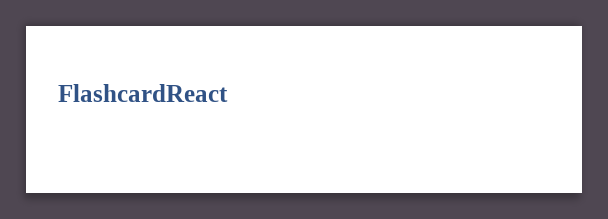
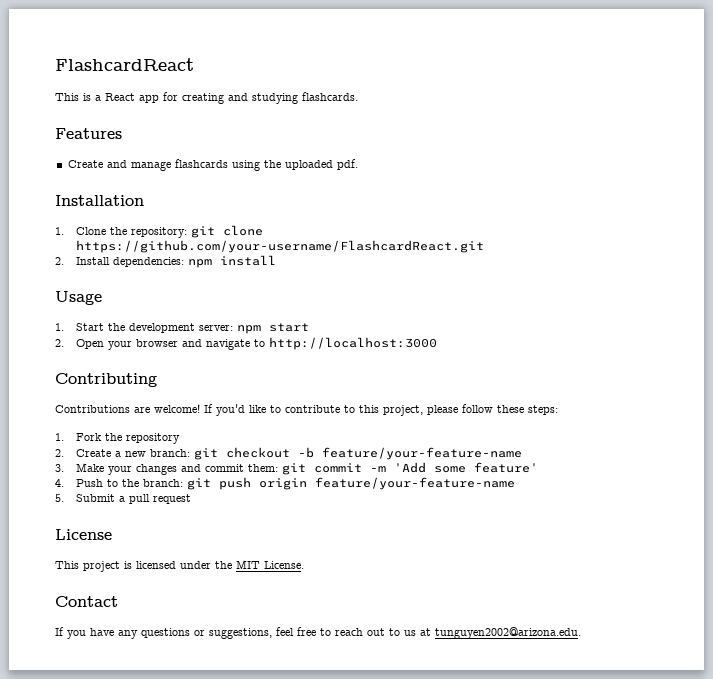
(228, 93) none -> [55,92,358,104] [55,128,122,139] [67,159,358,171] [55,195,144,206] [55,225,263,238] [75,240,484,253] [55,255,276,268] [55,291,102,305] [55,323,309,334] [55,337,437,350] [55,373,157,387] [55,404,558,416] [55,433,180,444] [55,447,522,460] [55,462,538,475] [55,477,515,490] [55,494,191,504] [55,529,112,540] [55,560,304,572] [55,596,118,607] [55,627,581,639] // This is a React app for creating and studying flashcards. // Features // Create and manage flashcards using the uploaded pdf. // Installation // 1. Clone the repository: git clone https://github.com/your-username/FlashcardReact.git // 2. Install dependencies: npm install // Usage // 1. Start the development server: npm start // 2. Open your browser and navigate to http://localhost:3000 // Contributing // Contributions are welcome! If you'd like to contribute to this project, please follow these steps: // 1. Fork the repository // 2. Create a new branch: git checkout -b feature/your-feature-name // 3. Make your changes and commit them: git commit -m 'Add some feature' // 4. Push to the branch: git push origin feature/your-feature-name // 5. Submit a pull request // License // This project is licensed under the MIT License. // Contact // If you have any questions or suggestions, feel free to reach out to us at tunguyen2002@arizona.edu.

